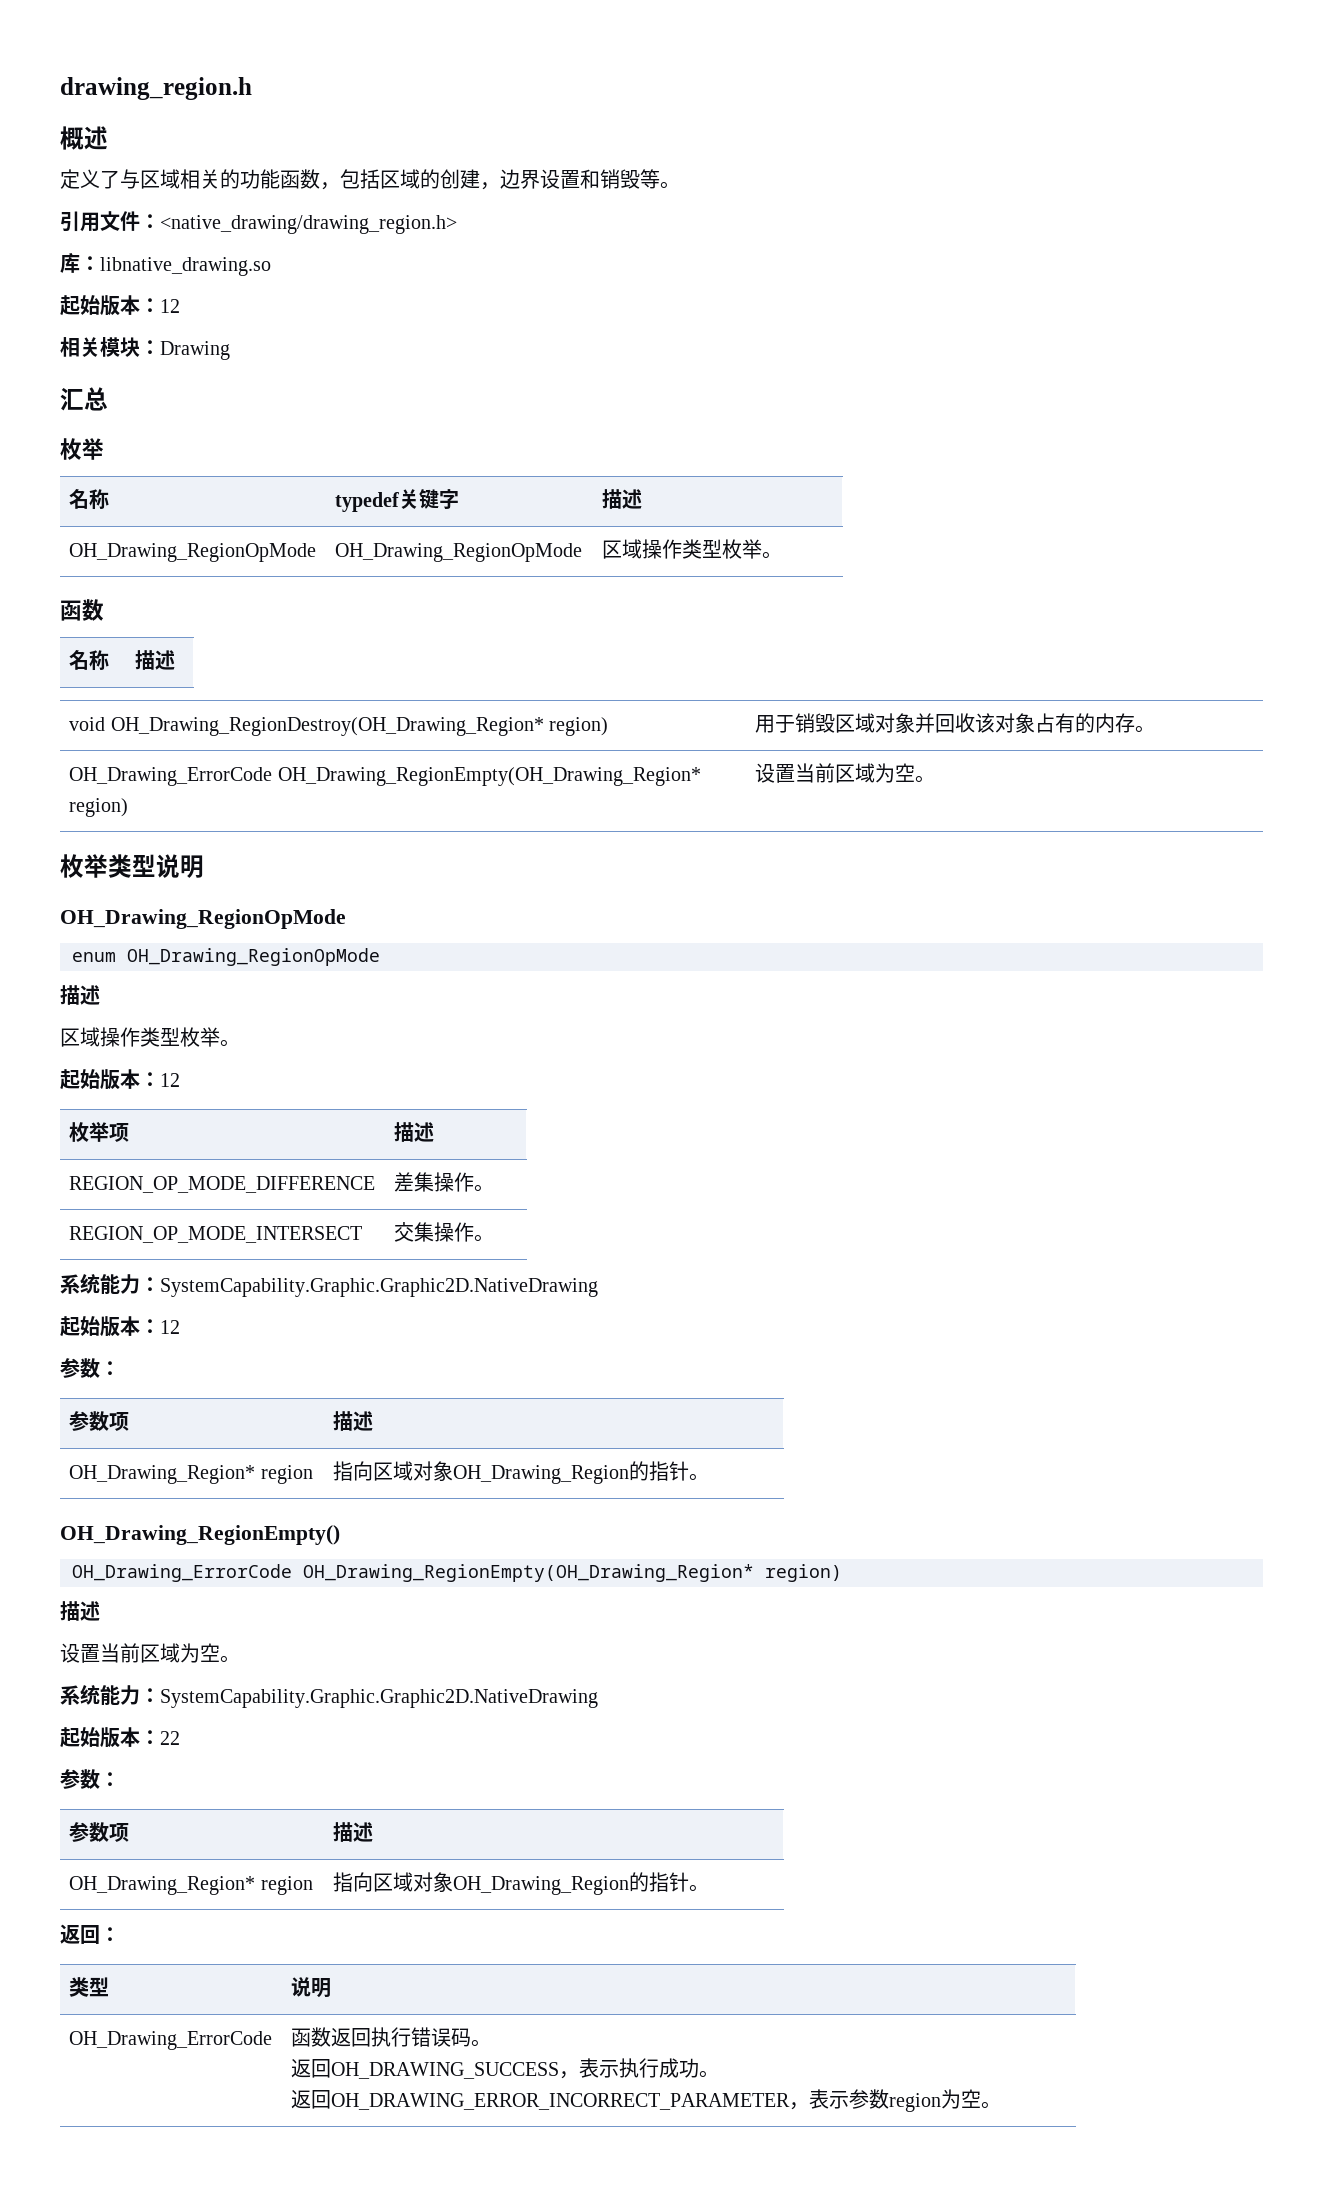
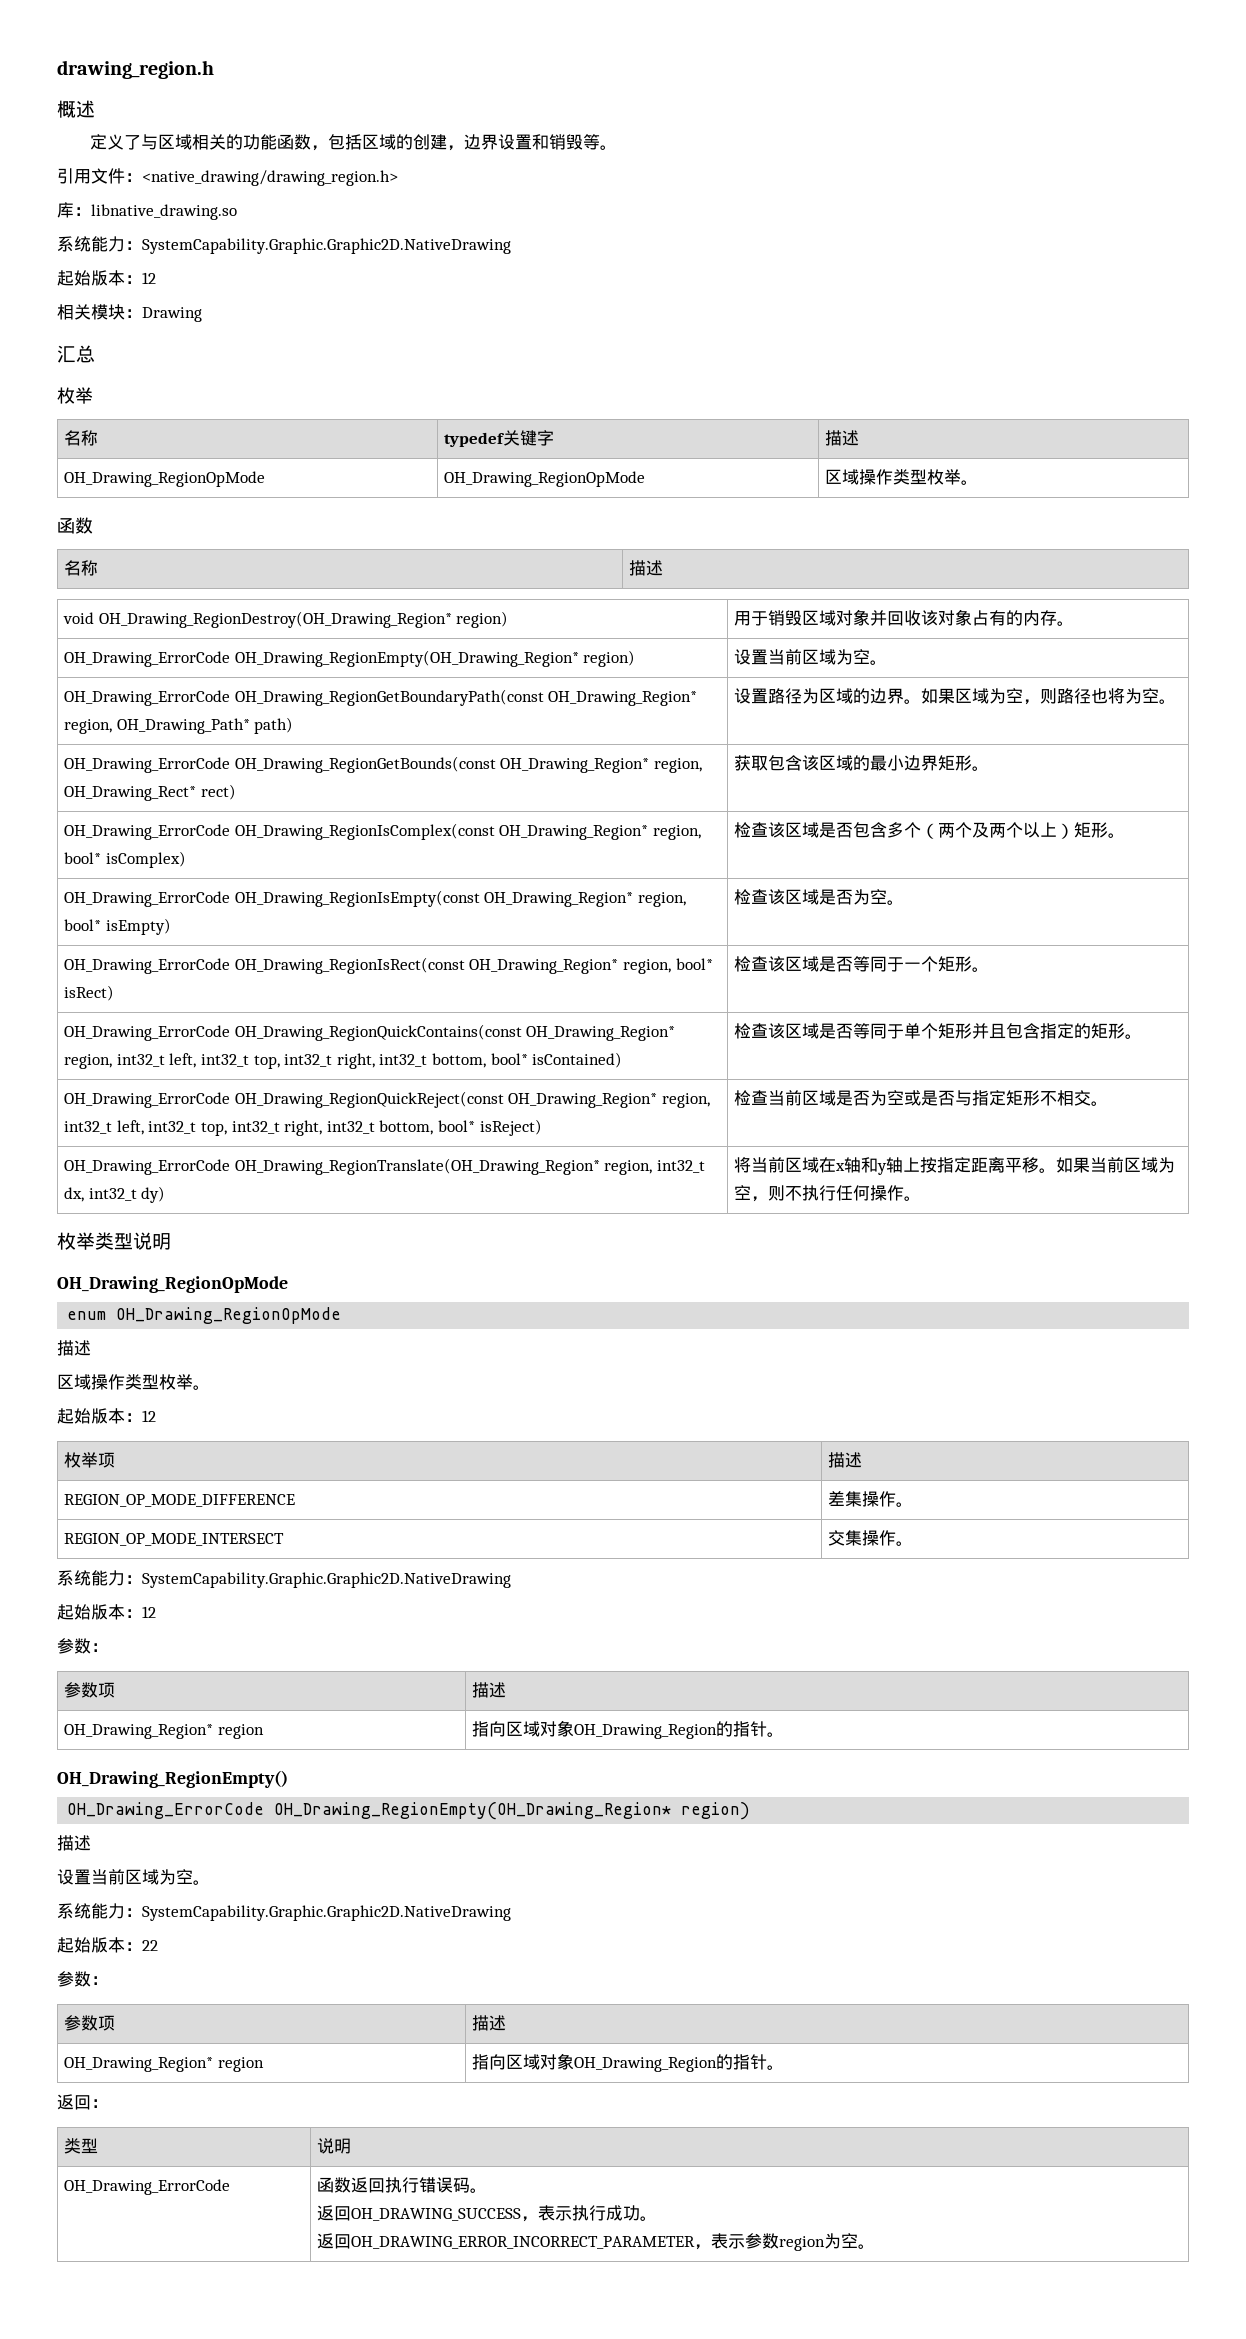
(271, 266) none -> [57,236,511,254] // 系统能力：SystemCapability.Graphic.Graphic2D.NativeDrawing
(936, 779) none -> [64,689,698,706] [64,717,294,734] [734,688,1177,705] [64,756,702,773] [64,784,236,801] [734,755,990,771] [64,823,701,840] [64,851,186,868] [734,822,1126,839] [64,890,686,907] [64,918,171,935] [734,889,905,905] [64,957,713,974] [64,985,115,1001] [734,956,990,972] [64,1024,676,1041] [64,1052,623,1069] [734,1023,1143,1039] [64,1091,710,1108] [64,1119,542,1136] [734,1090,1109,1106] [64,1158,705,1175] [64,1186,166,1203] [734,1157,1176,1175] [734,1185,922,1202] // OH_Drawing_ErrorCode OH_Drawing_RegionGetBoundaryPath(const OH_Drawing_Region* region, OH_Drawing_Path* path) | 设置路径为区域的边界。如果区域为空，则路径也将为空。 // OH_Drawing_ErrorCode OH_Drawing_RegionGetBounds(const OH_Drawing_Region* region, OH_Drawing_Rect* rect) | 获取包含该区域的最小边界矩形。 // OH_Drawing_ErrorCode OH_Drawing_RegionIsComplex(const OH_Drawing_Region* region, bool* isComplex) | 检查该区域是否包含多个（两个及两个以上）矩形。 // OH_Drawing_ErrorCode OH_Drawing_RegionIsEmpty(const OH_Drawing_Region* region, bool* isEmpty) | 检查该区域是否为空。 // OH_Drawing_ErrorCode OH_Drawing_RegionIsRect(const OH_Drawing_Region* region, bool* isRect) | 检查该区域是否等同于一个矩形。 // OH_Drawing_ErrorCode OH_Drawing_RegionQuickContains(const OH_Drawing_Region* region, int32_t left, int32_t top, int32_t right, int32_t bottom, bool* isContained) | 检查该区域是否等同于单个矩形并且包含指定的矩形。 // OH_Drawing_ErrorCode OH_Drawing_RegionQuickReject(const OH_Drawing_Region* region, int32_t left, int32_t top, int32_t right, int32_t bottom, bool* isReject) | 检查当前区域是否为空或是否与指定矩形不相交。 // OH_Drawing_ErrorCode OH_Drawing_RegionTranslate(OH_Drawing_Region* region, int32_t dx, int32_t dy) | 将当前区域在x轴和y轴上按指定距离平移。如果当前区域为空，则不执行任何操作。

